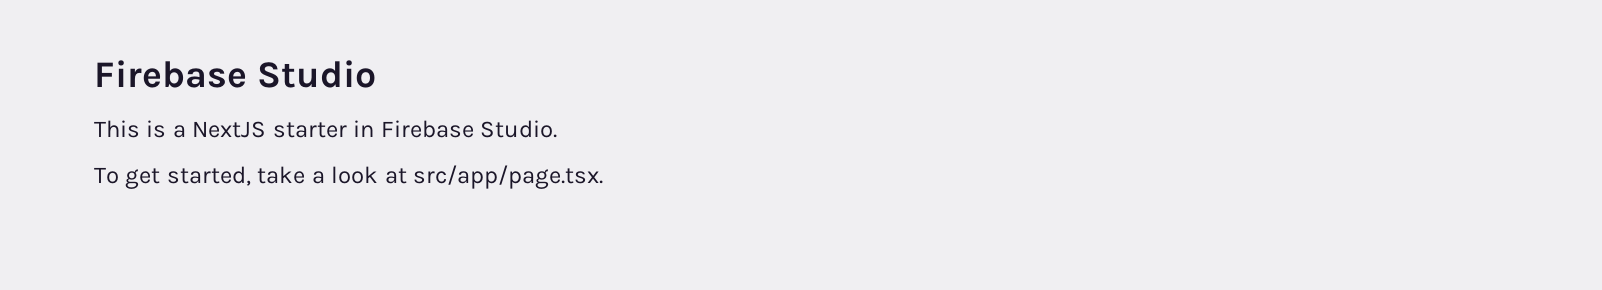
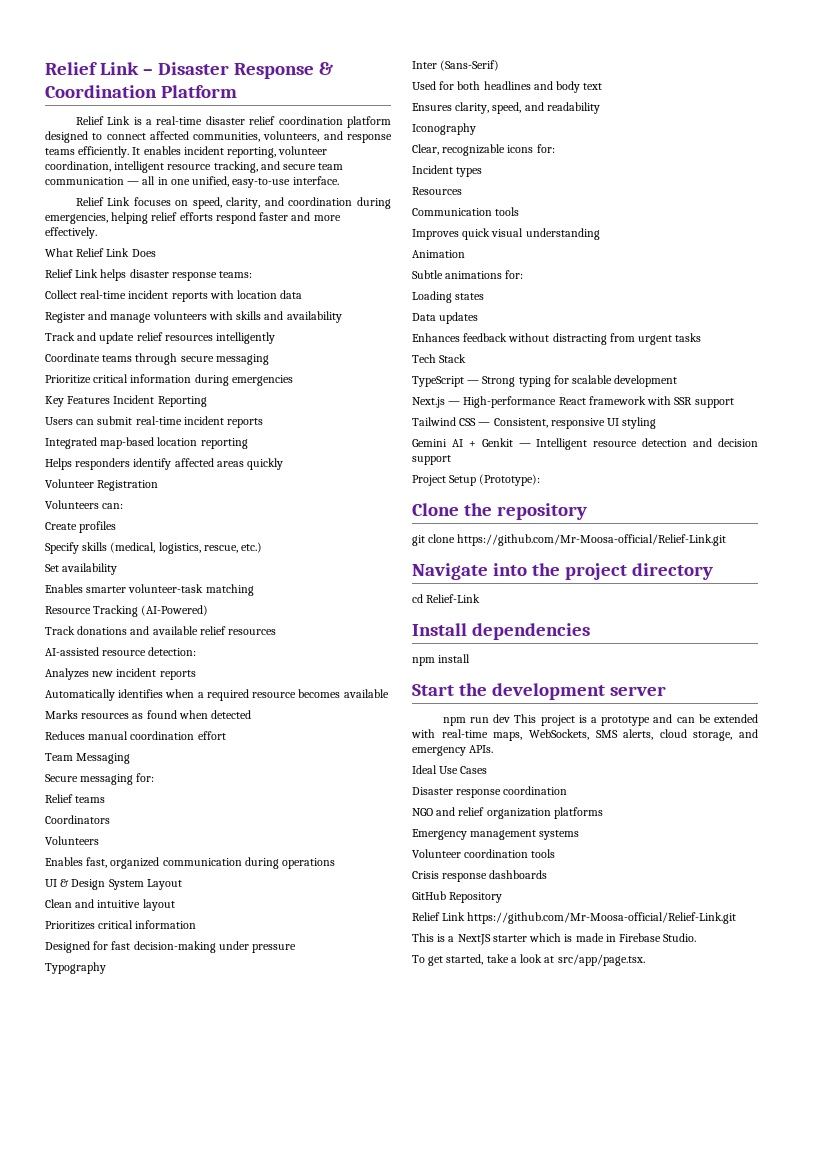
[94,60,377,88] Firebase Studio -> [45,62,333,79] [45,85,237,98] [75,116,391,128] [45,131,392,143] [45,146,328,158] [45,161,344,173] [45,176,339,188] [75,197,391,209] [45,212,341,224] [45,227,97,239] [45,248,156,257] [45,269,253,281] [45,290,303,302] [45,311,342,323] [45,332,276,344] [45,353,269,365] [45,374,293,386] [45,395,207,407] [45,416,264,428] [45,437,248,449] [45,458,284,470] [45,479,159,491] [45,500,124,509] [45,521,117,533] [45,542,263,554] [45,563,118,575] [45,584,254,596] [45,605,209,617] [45,626,277,635] [45,647,197,656] [45,668,196,680] [45,689,389,701] [45,710,252,719] [45,731,226,740] [45,753,131,764] [45,773,155,785] [45,794,106,803] [45,815,110,824] [45,836,99,845] [45,857,336,869] [45,879,182,890] [45,899,175,911] [45,920,197,930] [45,941,297,953] [45,962,106,974] [412,60,500,71] [412,81,603,93] [412,102,600,114] [412,123,476,135] [412,144,555,156] [412,165,483,177] [412,187,462,195] [412,207,520,216] [412,228,600,240] [412,250,465,258] [412,270,524,279] [412,291,485,303] [412,312,479,324] [412,333,702,345] [412,354,467,363] [412,375,678,387] [412,396,734,408] [412,417,657,429] [412,438,758,450] [412,455,451,465] [412,474,541,486] [412,503,587,520] [412,534,727,546] [412,563,713,580] [412,594,481,603] [412,623,590,640] [412,654,471,666] [412,683,666,700] [442,714,758,726] [411,729,758,741] [412,745,494,756] [412,765,488,774] [412,786,568,798] [412,807,603,819] [412,829,580,840] [412,849,556,858] [412,870,548,882] [412,891,503,903] [412,912,737,924] Relief Link – Disaster Response & Coordination Platform // Relief Link is a real-time disaster relief coordination platform designed to connect affected communities, volunteers, and response teams efficiently. It enables incident reporting, volunteer coordination, intelligent resource tracking, and secure team communication — all in one unified, easy-to-use interface. // Relief Link focuses on speed, clarity, and coordination during emergencies, helping relief efforts respond faster and more effectively. // What Relief Link Does // Relief Link helps disaster response teams: // Collect real-time incident reports with location data // Register and manage volunteers with skills and availability // Track and update relief resources intelligently // Coordinate teams through secure messaging // Prioritize critical information during emergencies // Key Features Incident Reporting // Users can submit real-time incident reports // Integrated map-based location reporting // Helps responders identify affected areas quickly // Volunteer Registration // Volunteers can: // Create profiles // Specify skills (medical, logistics, rescue, etc.) // Set availability // Enables smarter volunteer-task matching // Resource Tracking (AI-Powered) // Track donations and available relief resources // AI-assisted resource detection: // Analyzes new incident reports // Automatically identifies when a required resource becomes available // Marks resources as found when detected // Reduces manual coordination effort // Team Messaging // Secure messaging for: // Relief teams // Coordinators // Volunteers // Enables fast, organized communication during operations // UI & Design System Layout // Clean and intuitive layout // Prioritizes critical information // Designed for fast decision-making under pressure // Typography // Inter (Sans-Serif) // Used for both headlines and body text // Ensures clarity, speed, and readability // Iconography // Clear, recognizable icons for: // Incident types // Resources // Communication tools // Improves quick visual understanding // Animation // Subtle animations for: // Loading states // Data updates // Enhances feedback without distracting from urgent tasks // Tech Stack // TypeScript — Strong typing for scalable development // Next.js — High-performance React framework with SSR support // Tailwind CSS — Consistent, responsive UI styling // Gemini AI + Genkit — Intelligent resource detection and decision support // Project Setup (Prototype): // Clone the repository // git clone https://github.com/Mr-Moosa-official/Relief-Link.git // Navigate into the project directory // cd Relief-Link // Install dependencies // npm install // Start the development server // npm run dev This project is a prototype and can be extended with real-time maps, WebSockets, SMS alerts, cloud storage, and emergency APIs. // Ideal Use Cases // Disaster response coordination // NGO and relief organization platforms // Emergency management systems // Volunteer coordination tools // Crisis response dashboards // GitHub Repository // Relief Link https://github.com/Mr-Moosa-official/Relief-Link.git
(347, 130) none -> [529,933,604,942] which is made

